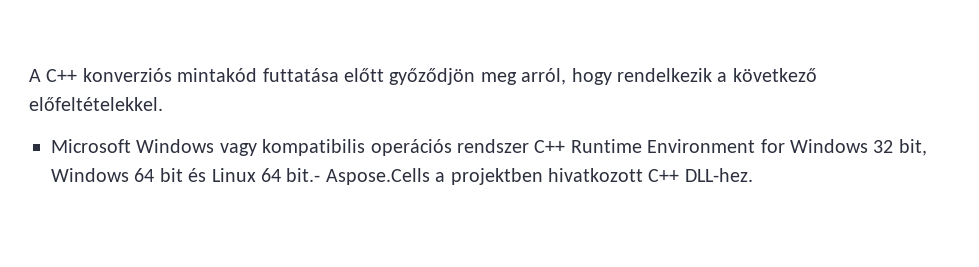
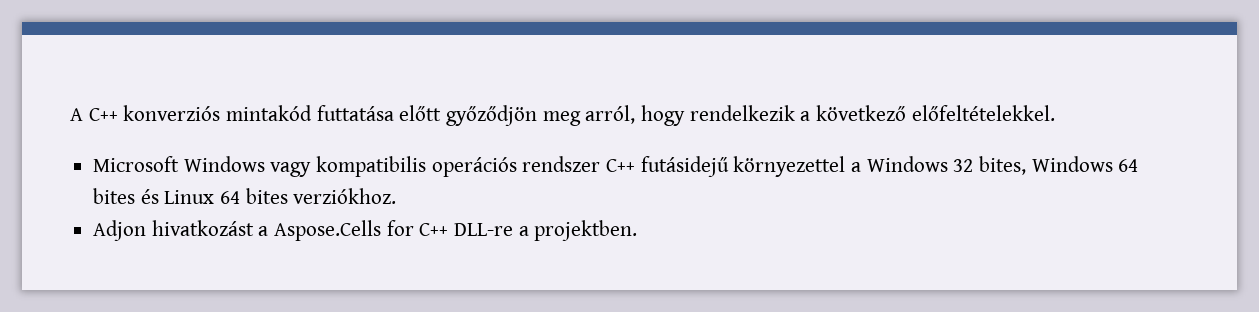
[570,139,785,153] Runtime Environment for -> [640,156,862,177] futásidejű környezettel a
[898,139,927,156] bit, -> [979,156,1027,175] bites,
[159,168,183,182] bit -> [93,188,136,204] bites
[286,168,753,185] bit.- Aspose.Cells a projektben hivatkozott C++ DLL-hez. -> [245,188,397,204] [93,220,638,241] bites verziókhoz. // Adjon hivatkozást a Aspose.Cells for C++ DLL-re a projektben.

